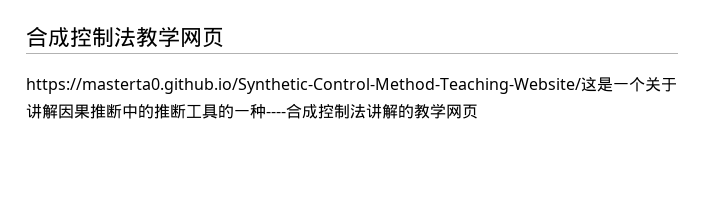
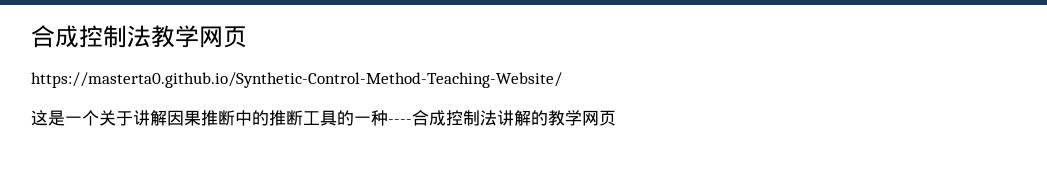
(581, 86) none -> (562, 80) //

